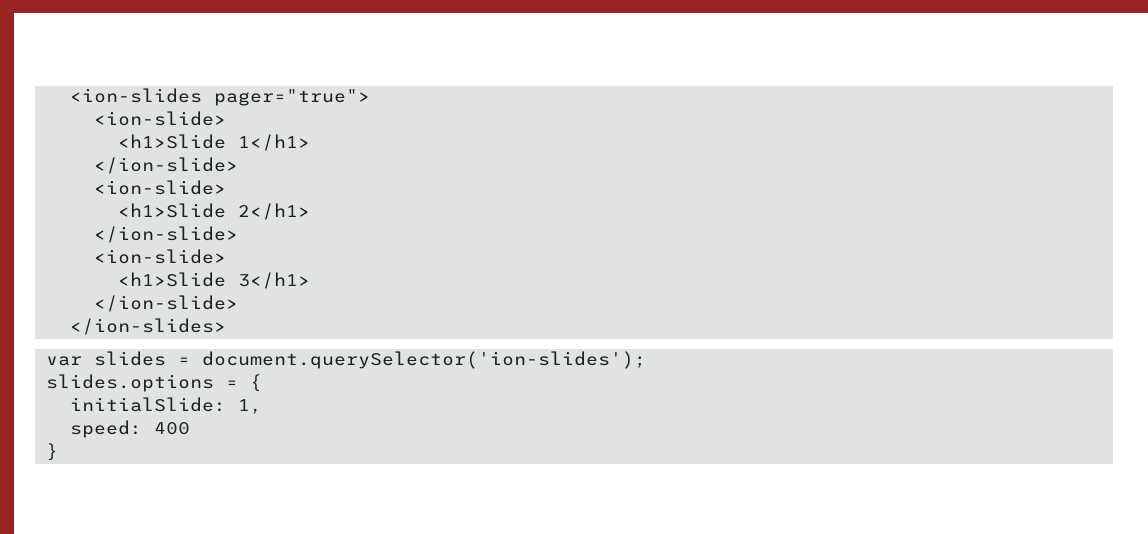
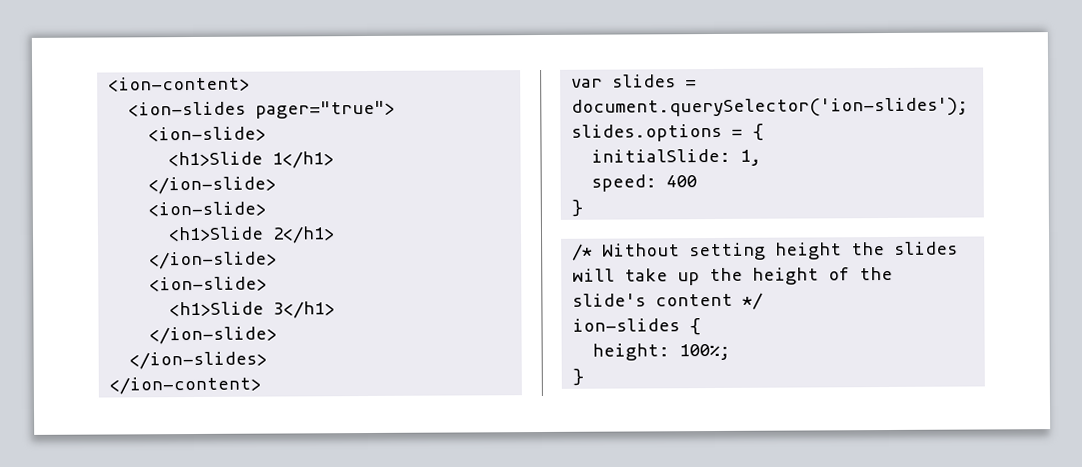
(70, 95) none -> [108,76,251,92] <ion-content> //
(227, 326) none -> [109,376,262,395] // </ion-content>
(59, 452) none -> [572,241,959,261] [572,266,894,286] [572,292,764,310] [572,318,702,336] [592,343,731,361] [572,368,585,386] // /* Without setting height the slides will take up the height of the slide's content */ // ion-slides { // height: 100%; // }

